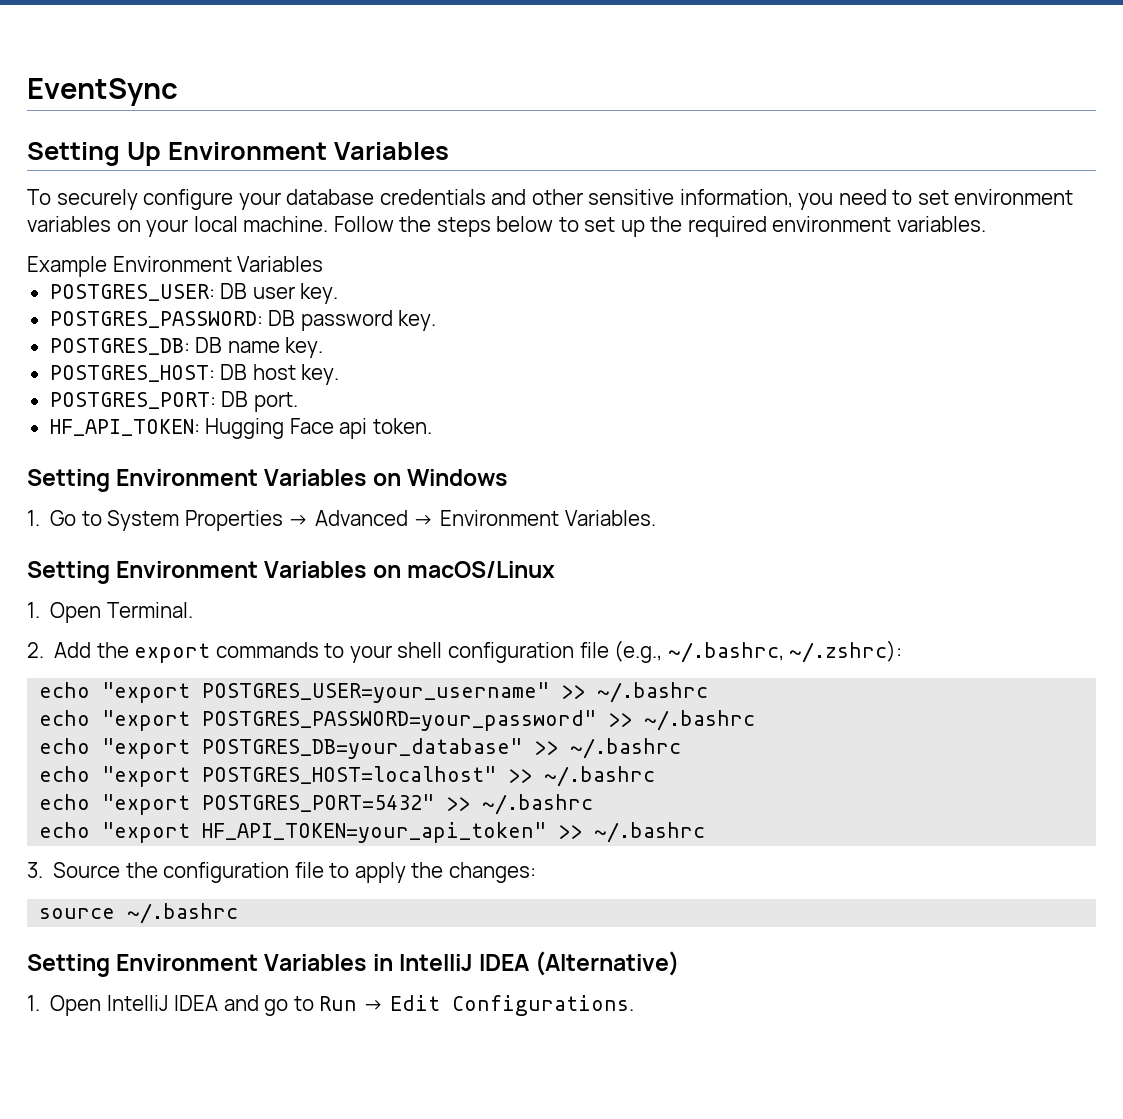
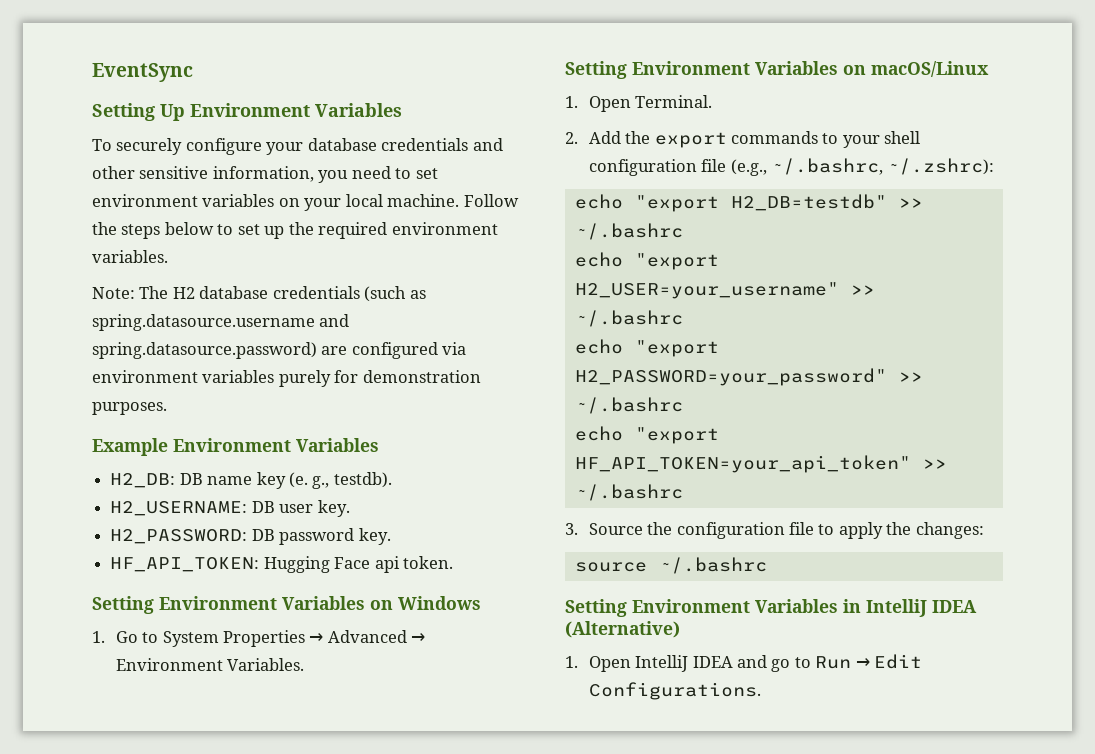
[27,256,324,277] [49,284,215,301] Example Environment Variables // POSTGRES_USER: -> [92,286,426,302] [92,314,350,331] [92,342,467,359] [92,370,481,387] [92,402,167,415] [92,438,379,456] [110,472,392,489] [110,501,248,516] Note: The H2 database credentials (such as spring.datasource.username and spring.datasource.password) are configured via environment variables purely for demonstration purposes. // Example Environment Variables // H2_DB: DB name key (e. g., testdb). // H2_USERNAME:
[49,311,263,328] POSTGRES_PASSWORD: -> [110,529,248,544] H2_PASSWORD:
[49,337,324,358] [49,364,340,385] [49,391,298,412] // POSTGRES_DB: DB name key. // POSTGRES_HOST: DB host key. // POSTGRES_PORT: DB port. -> (391, 536) none
[202,682,709,703] [39,710,756,731] [39,738,682,759] [39,766,656,787] [39,794,435,815] POSTGRES_USER=your_username" >> ~/.bashrc // echo "export POSTGRES_PASSWORD=your_password" >> ~/.bashrc // echo "export POSTGRES_DB=your_database" >> ~/.bashrc // echo "export POSTGRES_HOST=localhost" >> ~/.bashrc // echo "export POSTGRES_PORT=5432" -> [730,194,923,211] [574,223,683,240] [574,252,719,270] [574,282,875,299] [574,310,683,327] [574,339,719,357] [574,368,887,386] H2_DB=testdb" >> ~/.bashrc // echo "export H2_USER=your_username" >> ~/.bashrc // echo "export H2_PASSWORD=your_password"

